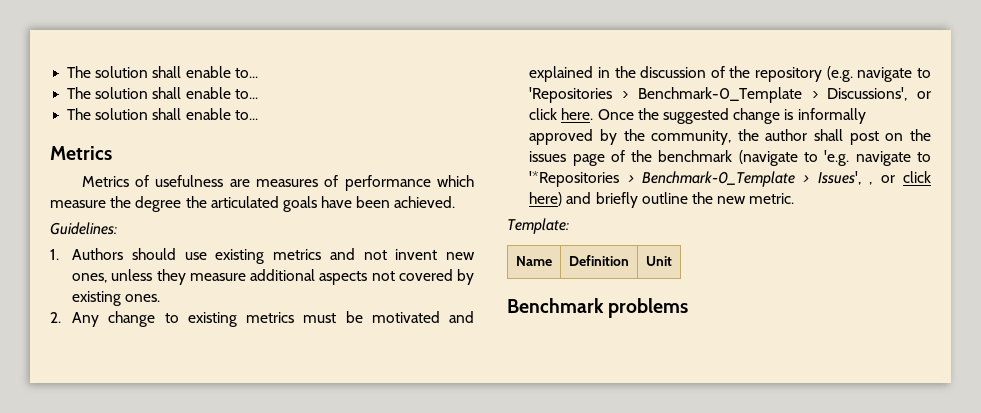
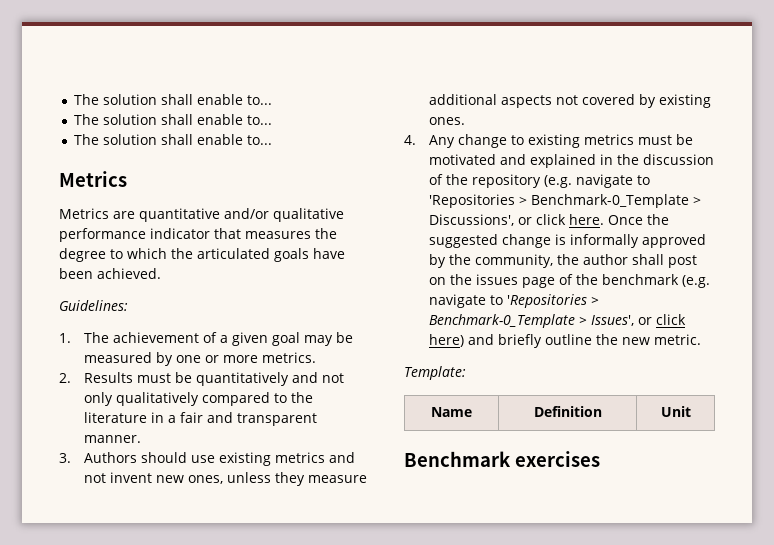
[134,175,475,191] [50,196,182,212] of usefulness are measures of performance which measure the degree -> [113,208,344,222] [59,228,337,242] [59,248,167,262] are quantitative and/or qualitative performance indicator that measures the degree to which
(59, 254) none -> [83,332,353,346] [83,352,316,366] [59,372,344,386] [83,392,313,406] [83,412,317,426] [83,435,141,443] [59,453,71,463] The achievement of a given goal may be measured by one or more metrics. // 2. Results must be quantitatively and not only qualitatively compared to the literature in a fair and transparent manner. // 3.
[50,312,61,323] 2. -> [404,135,416,145] 4.
[738,150,931,166] [529,171,620,187] (navigate to 'e.g. navigate to '*Repositories -> [681,275,710,288] [428,294,587,308] (e.g. navigate to 'Repositories
[869,182,873,185] , -> (634, 320) none
[608,298,689,318] problems -> [514,451,600,467] exercises

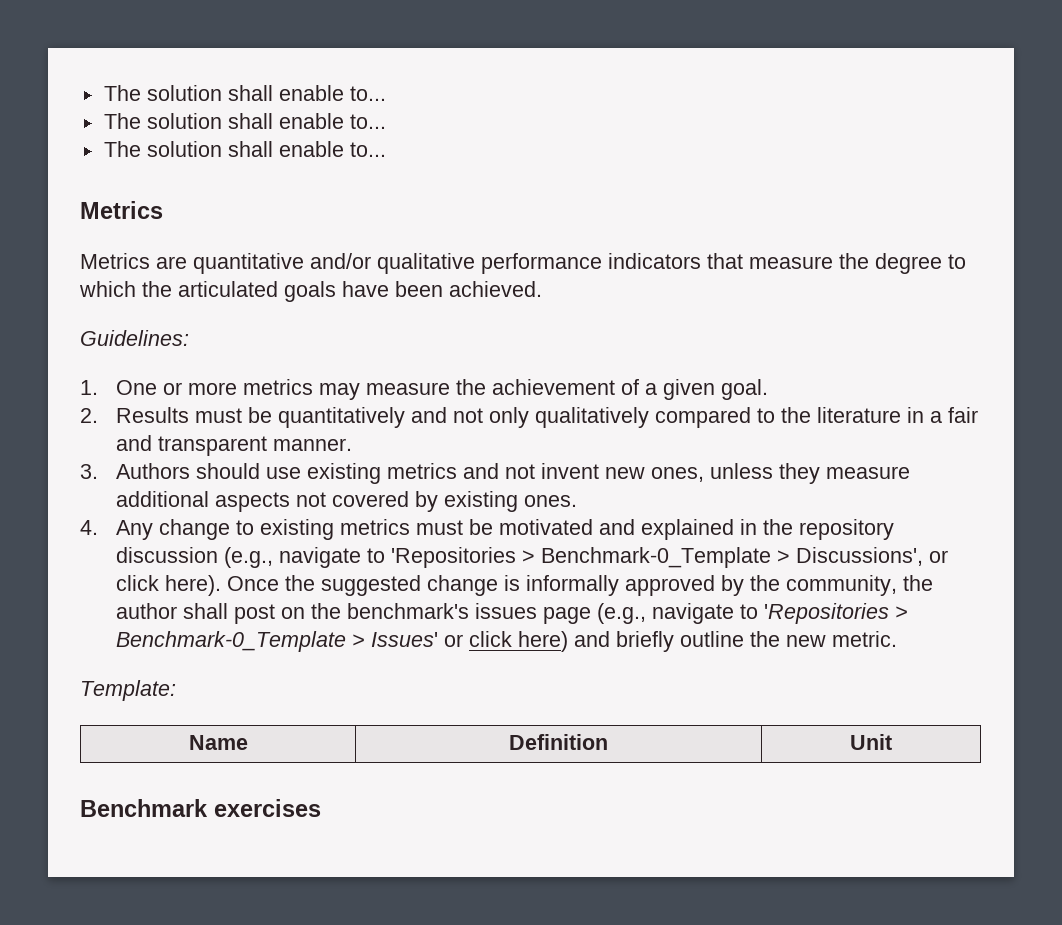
[150,228,311,239] indicator that measures -> [608,253,833,269] indicators that measure
[83,332,353,346] [83,352,316,366] The achievement of a given goal may be measured by one or more metrics. -> [115,379,768,400] One or more metrics may measure the achievement of a given goal.
[642,154,714,165] [428,174,572,188] discussion of the repository (e.g. -> [798,519,894,540] [115,547,273,568] repository discussion (e.g.,
[568,214,604,225] here. -> [164,575,221,596] here).
(472, 279) none -> [346,603,469,619] benchmark's
[558,274,710,288] [428,294,599,308] [428,314,634,328] of the benchmark (e.g. navigate to 'Repositories > Benchmark-0_Template > Issues', -> [596,603,908,624] [115,631,438,652] (e.g., navigate to 'Repositories > Benchmark-0_Template > Issues'

